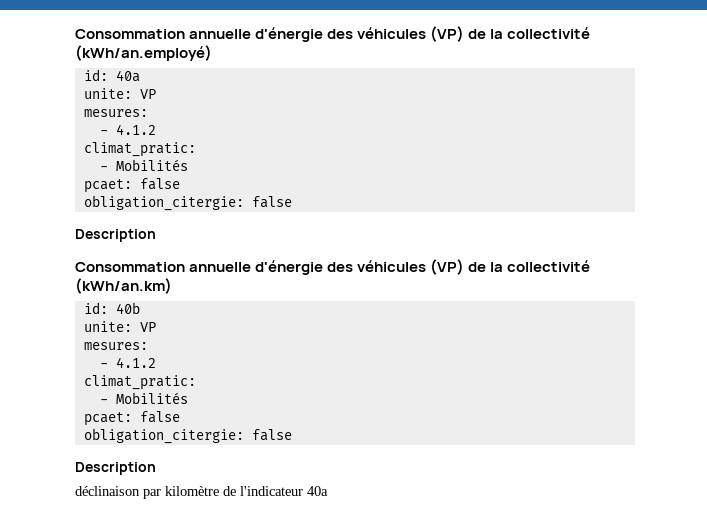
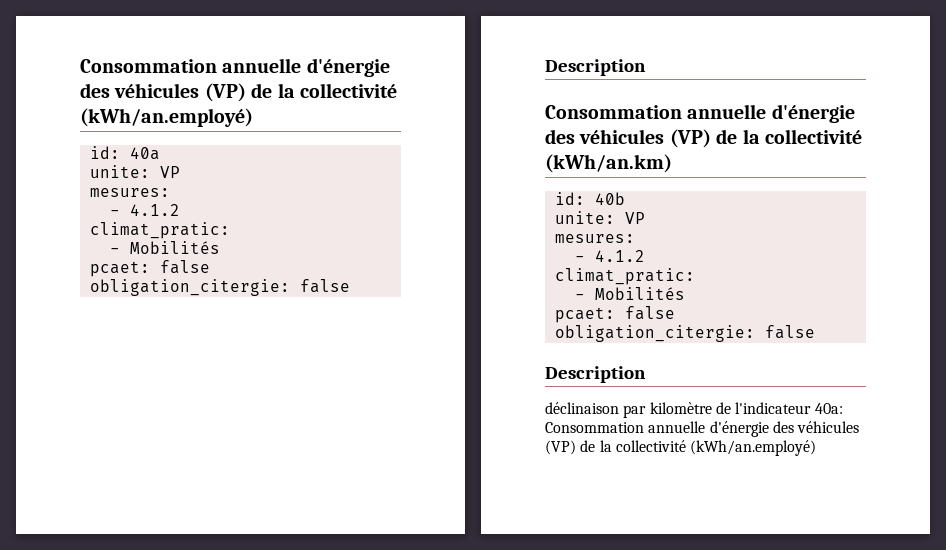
[307,486,328,496] 40a -> [814,403,843,414] [545,421,860,437] [545,440,817,456] 40a: Consommation annuelle d'énergie des véhicules (VP) de la collectivité (kWh/an.employé)

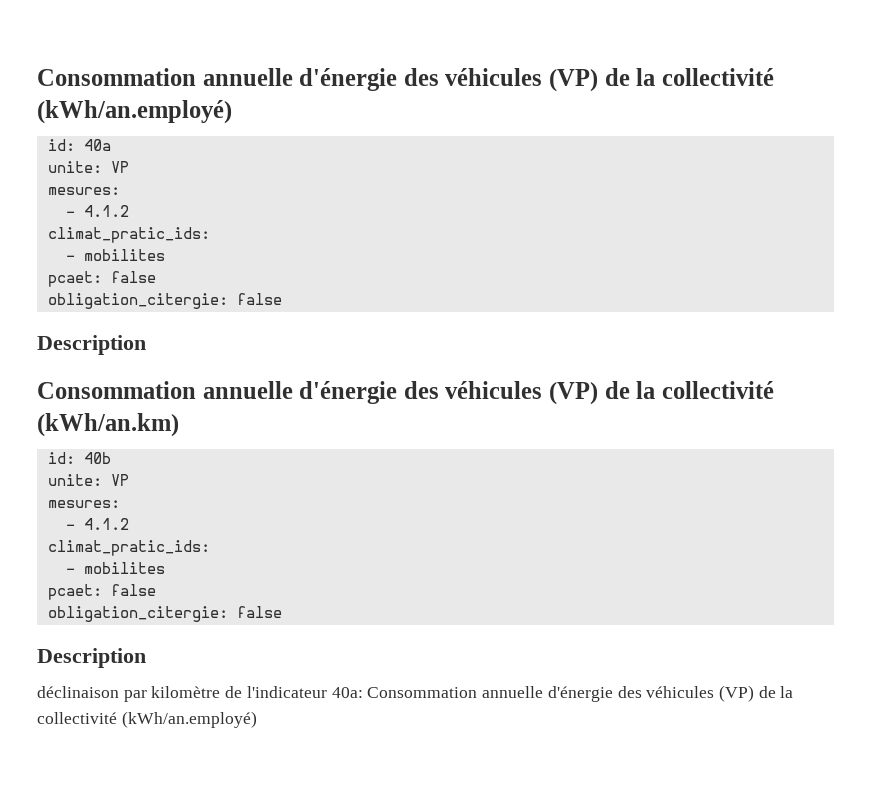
[89,222,230,239] [109,241,220,254] climat_pratic: // - Mobilités -> [47,227,210,243] [65,249,165,261] climat_pratic_ids: // - mobilites
[554,268,695,285] [574,287,685,300] climat_pratic: // - Mobilités -> [47,540,210,556] [65,562,165,574] climat_pratic_ids: // - mobilites

